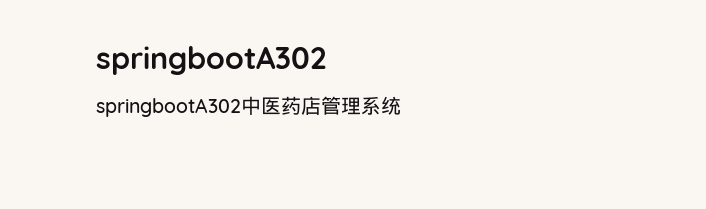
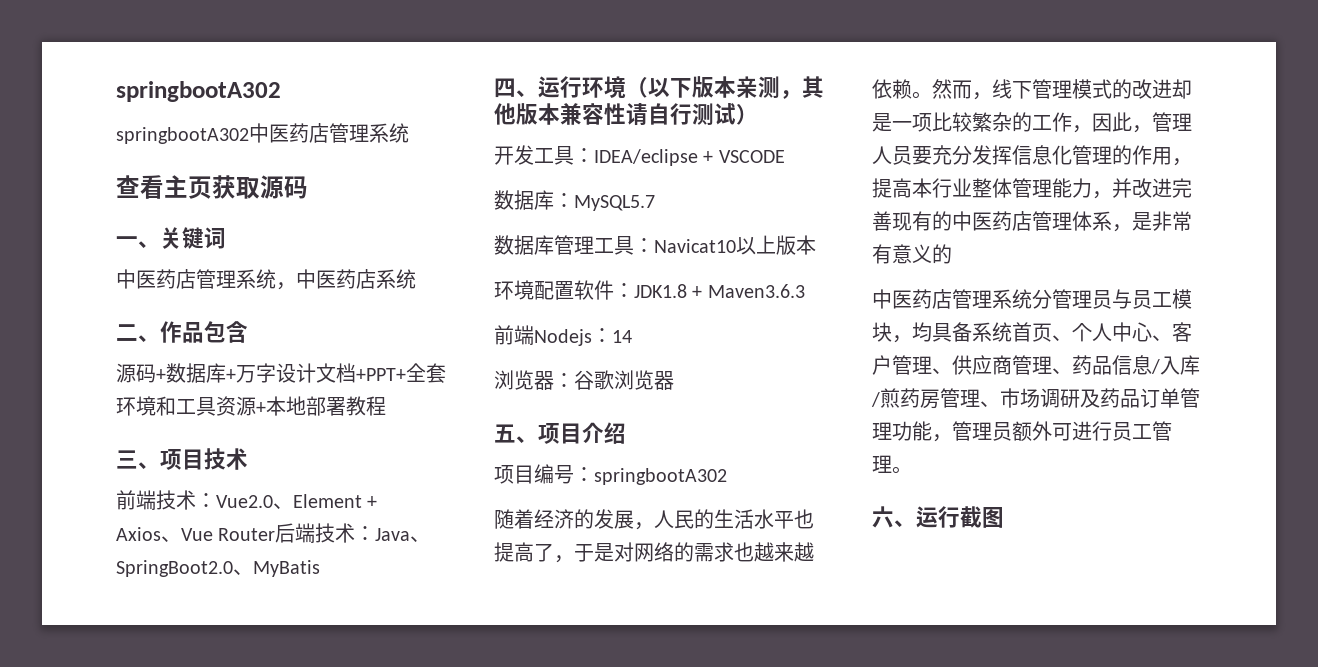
(401, 105) none -> [116,175,308,199] [116,227,226,249] [116,269,416,290] [116,321,248,343] [116,363,446,383] [116,396,386,416] [116,448,248,470] [116,490,378,510] [116,523,431,543] [116,560,320,577] [494,76,824,99] [494,103,758,126] [494,145,785,166] [494,190,655,211] [494,235,816,255] [494,280,805,300] [494,325,632,346] [494,370,674,390] [494,422,626,444] [494,464,727,485] [494,509,814,530] [494,542,814,563] [872,79,1192,100] [872,112,1192,133] [872,145,1192,166] [872,178,1192,199] [872,211,1192,232] [872,244,952,264] [872,289,1192,309] [872,322,1192,343] [872,355,1200,375] [871,388,1200,409] [872,421,1172,442] [872,455,912,474] [872,506,1004,528] // 查看主页获取源码 // 一、关键词 // 中医药店管理系统，中医药店系统 // 二、作品包含 // 源码+数据库+万字设计文档+PPT+全套环境和工具资源+本地部署教程 // 三、项目技术 // 前端技术：Vue2.0、Element + Axios、Vue Router后端技术：Java、SpringBoot2.0、MyBatis // 四、运行环境（以下版本亲测，其他版本兼容性请自行测试） // 开发工具：IDEA/eclipse + VSCODE // 数据库：MySQL5.7 // 数据库管理工具：Navicat10以上版本 // 环境配置软件：JDK1.8 + Maven3.6.3 // 前端Nodejs：14 // 浏览器：谷歌浏览器 // 五、项目介绍 // 项目编号：springbootA302 // 随着经济的发展，人民的生活水平也提高了，于是对网络的需求也越来越依赖。然而，线下管理模式的改进却是一项比较繁杂的工作，因此，管理人员要充分发挥信息化管理的作用，提高本行业整体管理能力，并改进完善现有的中医药店管理体系，是非常有意义的 // 中医药店管理系统分管理员与员工模块，均具备系统首页、个人中心、客户管理、供应商管理、药品信息/入库/煎药房管理、市场调研及药品订单管理功能，管理员额外可进行员工管理。 // 六、运行截图

